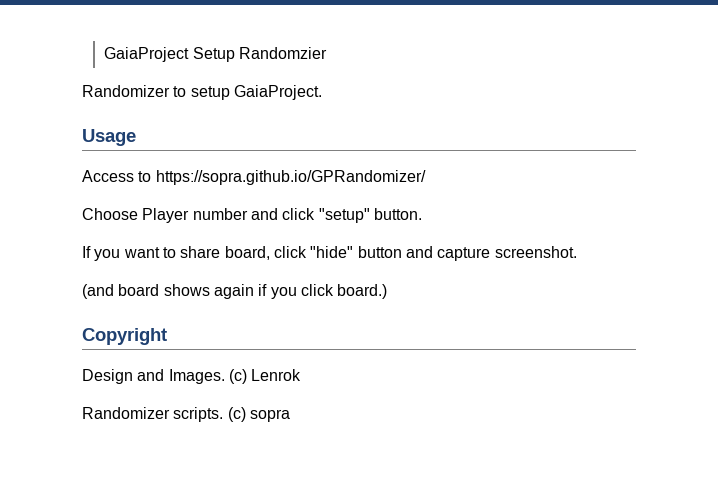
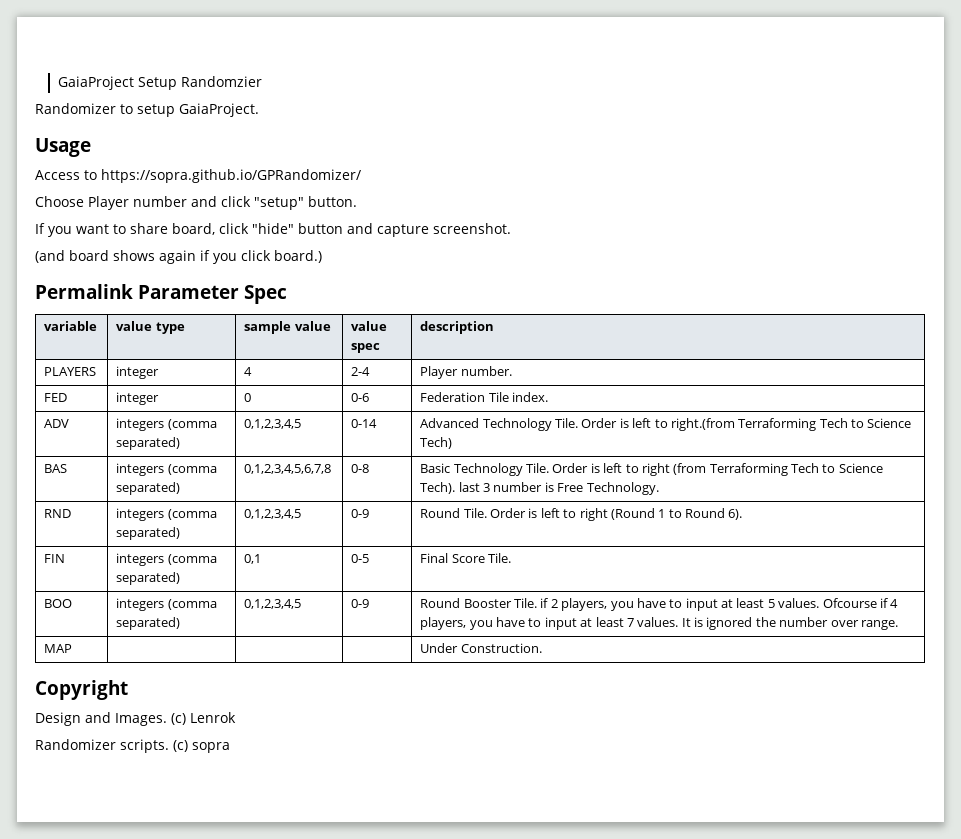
(388, 291) none -> [35,284,288,304] [44,321,98,331] [116,321,185,334] [244,321,331,334] [351,321,388,331] [351,343,381,353] [420,321,495,334] [44,367,97,376] [116,366,160,379] [244,367,253,376] [351,367,371,376] [420,366,512,379] [44,393,68,402] [116,392,160,405] [244,393,252,402] [351,393,370,402] [420,392,549,402] [44,419,70,428] [116,418,217,431] [116,437,181,450] [244,419,302,429] [351,419,378,428] [420,418,912,431] [420,437,453,449] [44,464,68,473] [116,463,217,476] [116,482,181,495] [244,464,332,474] [351,464,370,473] [420,463,883,476] [420,482,659,495] [44,509,72,518] [116,508,217,521] [116,527,181,540] [244,509,302,519] [351,509,370,518] [420,508,743,521] [44,554,66,563] [116,553,217,566] [116,572,181,585] [244,554,262,564] [351,554,370,563] [420,553,512,563] [44,599,73,608] [116,598,217,611] [116,617,181,630] [244,599,302,609] [351,599,370,608] [420,598,899,611] [420,617,898,630] [44,644,73,653] [420,643,542,653] // Permalink Parameter Spec // variable | value type | sample value | value spec | description // PLAYERS | integer | 4 | 2-4 | Player number. // FED | integer | 0 | 0-6 | Federation Tile index. // ADV | integers (comma separated) | 0,1,2,3,4,5 | 0-14 | Advanced Technology Tile. Order is left to right.(from Terraforming Tech to Science Tech) // BAS | integers (comma separated) | 0,1,2,3,4,5,6,7,8 | 0-8 | Basic Technology Tile. Order is left to right (from Terraforming Tech to Science Tech). last 3 number is Free Technology. // RND | integers (comma separated) | 0,1,2,3,4,5 | 0-9 | Round Tile. Order is left to right (Round 1 to Round 6). // FIN | integers (comma separated) | 0,1 | 0-5 | Final Score Tile. // BOO | integers (comma separated) | 0,1,2,3,4,5 | 0-9 | Round Booster Tile. if 2 players, you have to input at least 5 values. Ofcourse if 4 players, you have to input at least 7 values. It is ignored the number over range. // MAP | | | | Under Construction.

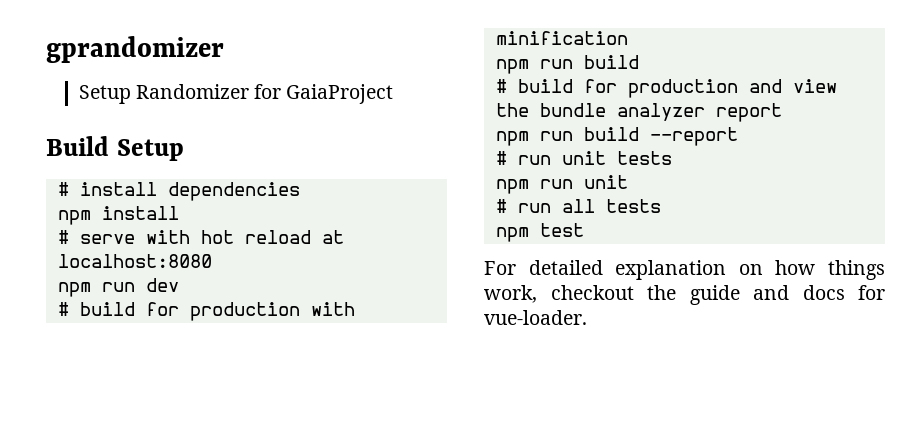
(58, 83) none -> [46,36,224,63] [78,84,282,104] gprandomizer // Setup Randomizer for
[138,76,263,90] [35,103,259,117] [35,138,91,157] [35,169,361,183] [35,196,357,210] [35,223,511,237] [35,250,322,264] [35,284,288,304] [44,321,98,331] [116,321,185,334] [244,321,331,334] [351,321,388,331] [351,343,381,353] [420,321,495,334] [44,367,97,376] [116,366,160,379] [244,367,253,376] [351,367,371,376] [420,366,512,379] [44,393,68,402] [116,392,160,405] [244,393,252,402] [351,393,370,402] [420,392,549,402] [44,419,70,428] [116,418,217,431] [116,437,181,450] [244,419,302,429] [351,419,378,428] [420,418,912,431] [420,437,453,449] [44,464,68,473] [116,463,217,476] [116,482,181,495] [244,464,332,474] [351,464,370,473] [420,463,883,476] [420,482,659,495] [44,509,72,518] [116,508,217,521] [116,527,181,540] [244,509,302,519] [351,509,370,518] [420,508,743,521] [44,554,66,563] [116,553,217,566] [116,572,181,585] [244,554,262,564] [351,554,370,563] [420,553,512,563] [44,599,73,608] [116,598,217,611] [116,617,181,630] [244,599,302,609] [351,599,370,608] [420,598,899,611] [420,617,898,630] [44,644,73,653] [420,643,542,653] [35,680,128,700] [35,712,236,726] [35,739,230,753] Setup Randomzier // Randomizer to setup GaiaProject. // Usage // Access to https://sopra.github.io/GPRandomizer/ // Choose Player number and click "setup" button. // If you want to share board, click "hide" button and capture screenshot. // (and board shows again if you click board.) // Permalink Parameter Spec // variable | value type | sample value | value spec | description // PLAYERS | integer | 4 | 2-4 | Player number. // FED | integer | 0 | 0-6 | Federation Tile index. // ADV | integers (comma separated) | 0,1,2,3,4,5 | 0-14 | Advanced Technology Tile. Order is left to right.(from Terraforming Tech to Science Tech) // BAS | integers (comma separated) | 0,1,2,3,4,5,6,7,8 | 0-8 | Basic Technology Tile. Order is left to right (from Terraforming Tech to Science Tech). last 3 number is Free Technology. // RND | integers (comma separated) | 0,1,2,3,4,5 | 0-9 | Round Tile. Order is left to right (Round 1 to Round 6). // FIN | integers (comma separated) | 0,1 | 0-5 | Final Score Tile. // BOO | integers (comma separated) | 0,1,2,3,4,5 | 0-9 | Round Booster Tile. if 2 players, you have to input at least 5 values. Ofcourse if 4 players, you have to input at least 7 values. It is ignored the number over range. // MAP | | | | Under Construction. // Copyright // Design and Images. (c) Lenrok // Randomizer scripts. (c) sopra -> [46,136,184,161] [57,182,300,201] [57,206,179,225] [57,230,344,244] [57,254,212,268] [57,278,179,297] [57,302,355,321] [495,31,628,45] [495,55,639,74] [495,79,837,98] [495,103,782,122] [495,127,738,146] [495,151,672,165] [495,175,628,194] [495,199,661,213] [495,223,584,242] [484,260,885,280] [484,285,885,305] [484,310,587,325] // Build Setup // # install dependencies // npm install // # serve with hot reload at localhost:8080 // npm run dev // # build for production with minification // npm run build // # build for production and view the bundle analyzer report // npm run build --report // # run unit tests // npm run unit // # run all tests // npm test // For detailed explanation on how things work, checkout the guide and docs for vue-loader.

